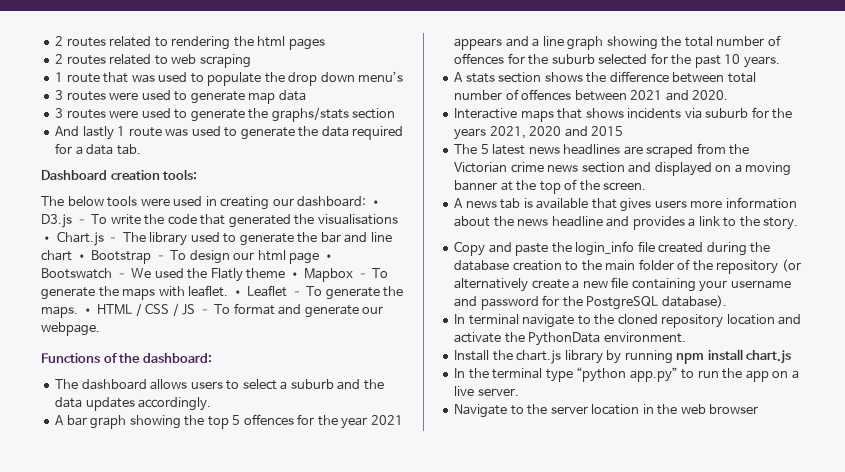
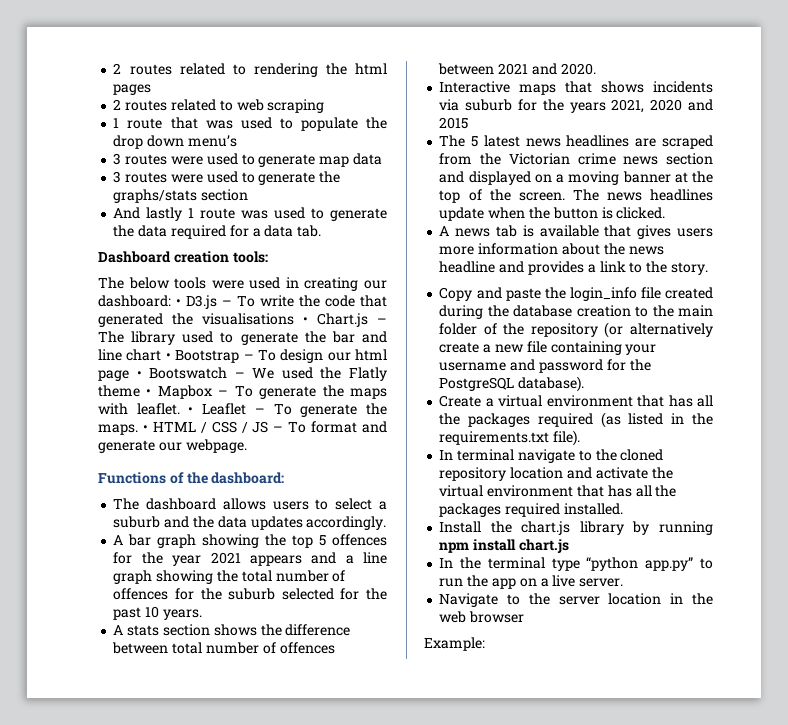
(647, 186) none -> [572,189,713,201] [439,207,666,221] The news headlines update when the button is clicked.
(727, 301) none -> [439,395,713,407] [439,412,713,428] [439,430,581,446] // Create a virtual environment that has all the packages required (as listed in the requirements.txt file).
[528,332,686,346] PythonData environment. -> [439,485,677,497] [439,503,623,517] virtual environment that has all the packages required installed.
(759, 409) none -> [424,637,485,651] // Example:

